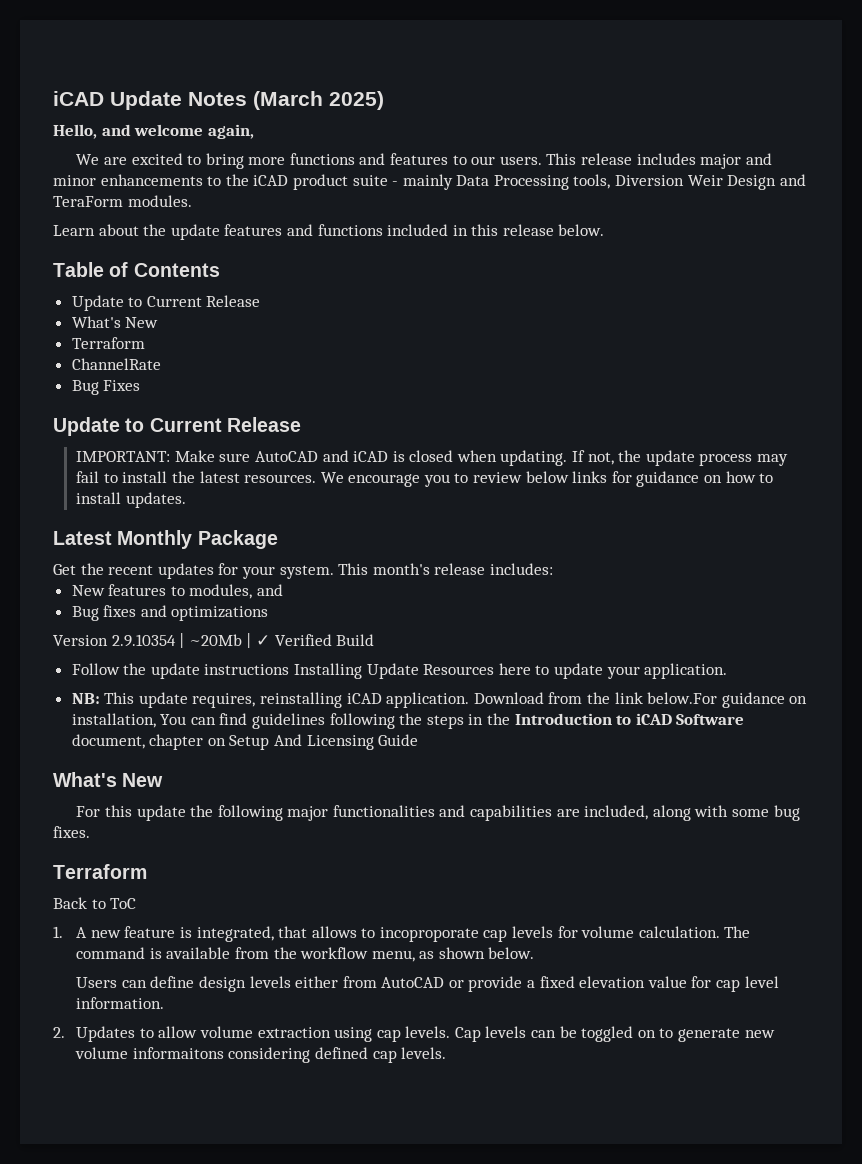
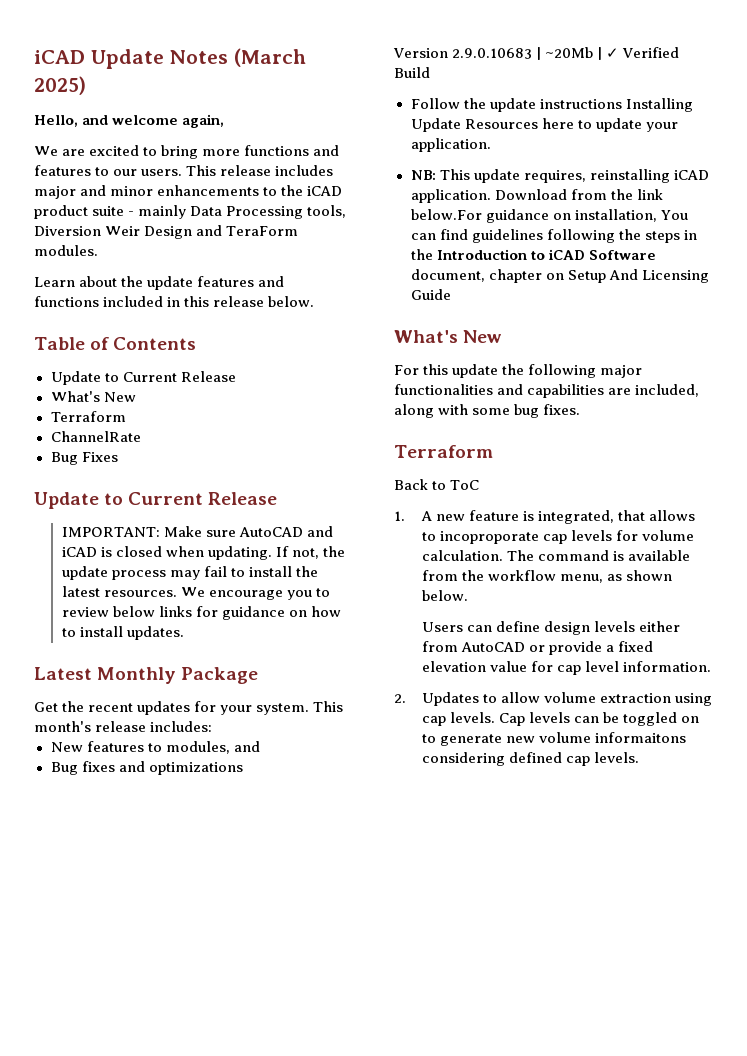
[111,634,176,647] 2.9.10354 -> [452,48,533,59] 2.9.0.10683

